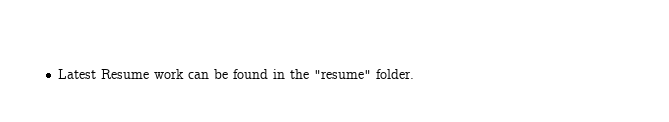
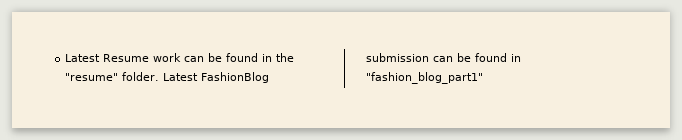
(415, 74) none -> [163,72,270,83] [366,53,522,62] [366,72,484,84] Latest FashionBlog submission can be found in "fashion_blog_part1"

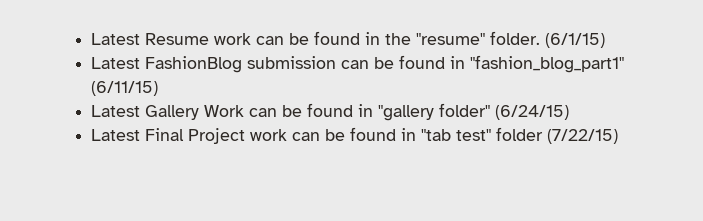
(160, 76) none -> [545,33,606,48] (6/1/15) //
(484, 78) none -> [91,81,159,96] [91,103,570,121] [91,127,619,144] (6/11/15) // Latest Gallery Work can be found in "gallery folder" (6/24/15) // Latest Final Project work can be found in "tab test" folder (7/22/15)

